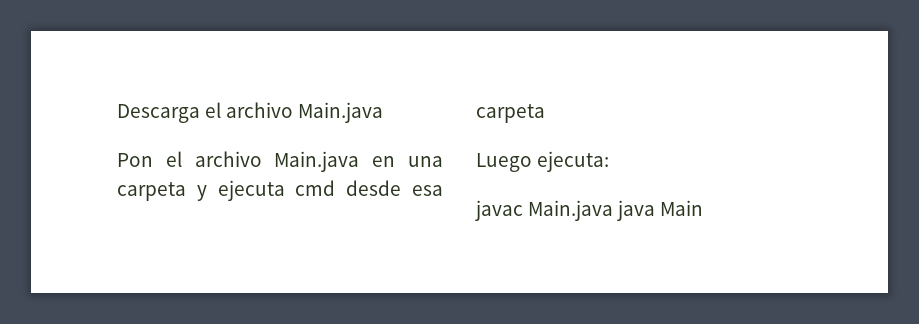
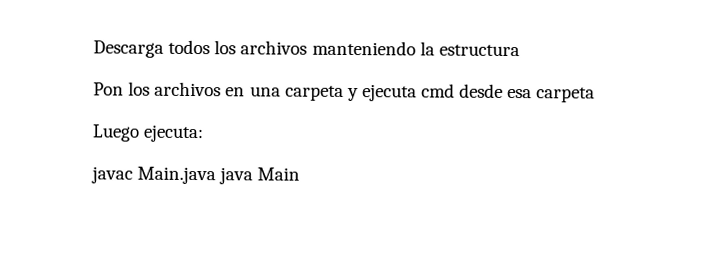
[205,102,384,123] [117,151,360,172] el archivo Main.java // Pon el archivo Main.java -> [168,39,520,57] [93,81,222,97] todos los archivos manteniendo la estructura // Pon los archivos

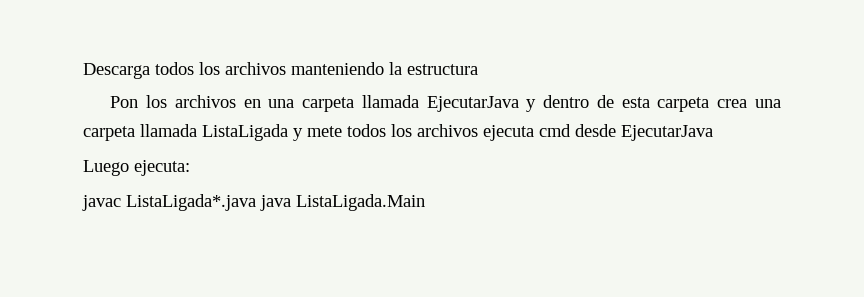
[346,87,359,102] y -> [361,95,781,112] [83,124,478,141] llamada EjecutarJava y dentro de esta carpeta crea una carpeta llamada ListaLigada y mete todos los archivos
[507,87,596,103] esa carpeta -> [621,125,713,141] EjecutarJava
[137,166,301,185] Main.java java Main -> [126,194,425,211] ListaLigada*.java java ListaLigada.Main

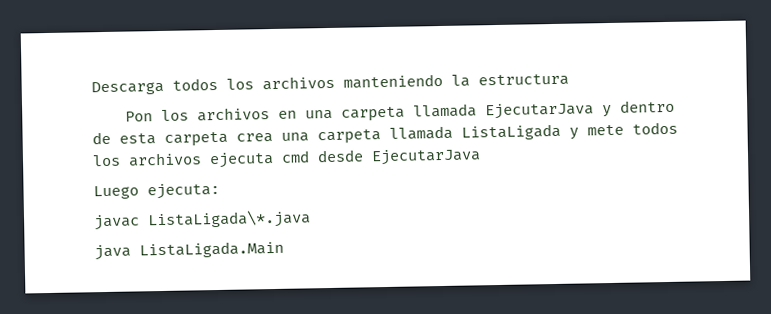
[126,194,256,211] ListaLigada*.java -> [147,209,311,230] ListaLigada\*.java //

